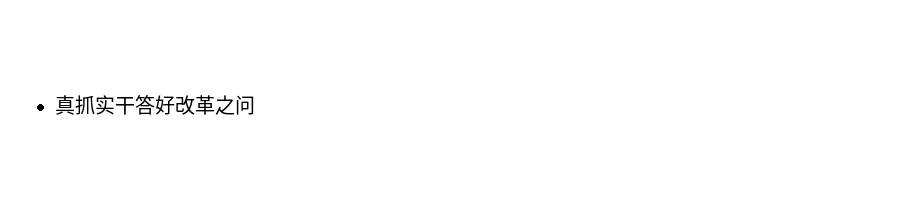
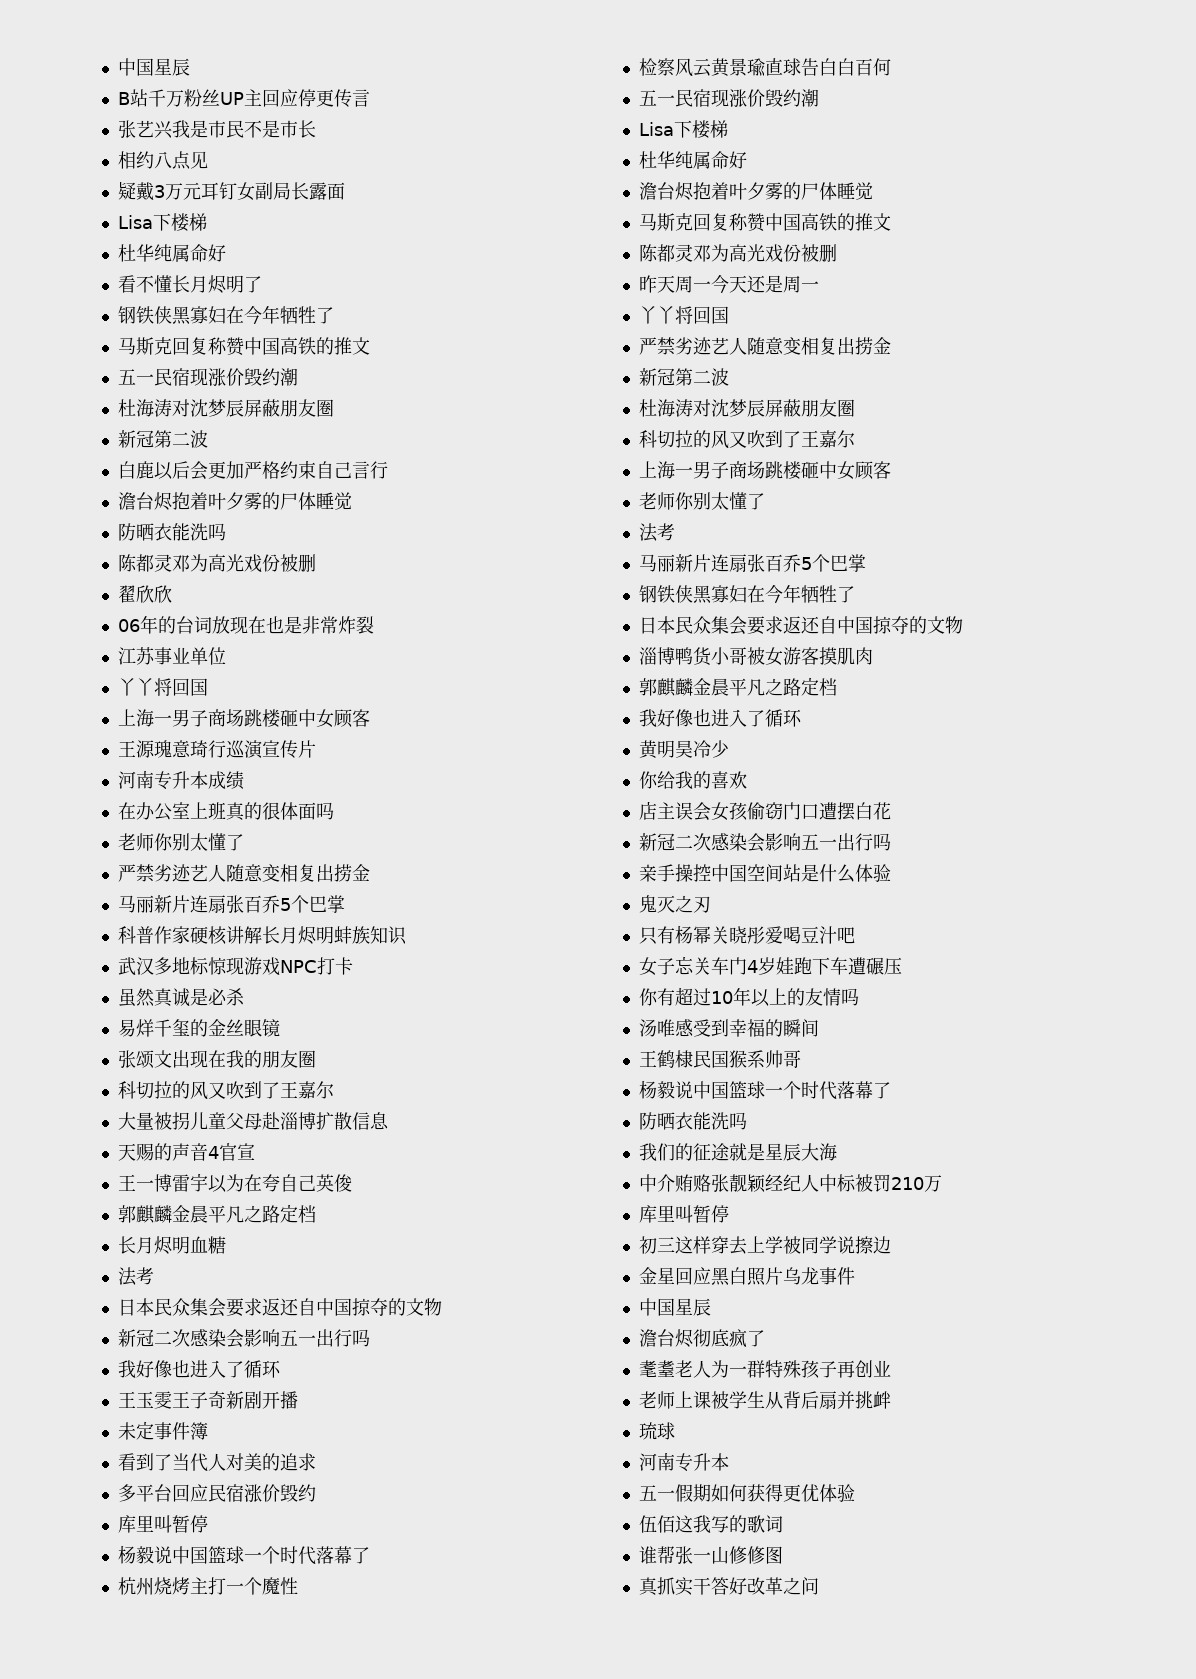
(55, 105) none -> [117,58,190,76] [117,89,370,108] [117,120,316,139] [117,151,208,170] [117,181,345,201] [117,213,207,232] [117,244,226,262] [117,275,262,294] [117,305,334,325] [117,337,370,356] [117,368,298,386] [117,399,334,417] [117,430,208,448] [117,461,388,480] [117,492,352,511] [117,523,226,541] [117,554,316,573] [117,585,172,603] [117,615,374,634] [117,647,226,665] [117,678,208,696] [117,709,370,728] [117,740,316,759] [117,770,244,790] [117,802,334,821] [117,833,244,851] [117,864,370,882] [117,895,345,913] [117,926,407,945] [117,957,353,976] [117,988,244,1007] [117,1019,280,1037] [117,1050,316,1069] [117,1081,334,1100] [117,1112,389,1130] [117,1143,255,1161] [117,1173,352,1193] [117,1204,316,1224] [117,1236,226,1255] [117,1267,154,1286] [117,1298,442,1317] [117,1329,370,1348] [117,1360,281,1378] [117,1391,298,1409] [117,1421,208,1440] [117,1453,316,1472] [117,1484,316,1502] [117,1515,208,1533] [117,1545,370,1565] [117,1577,298,1595] [638,58,891,77] [638,89,819,107] [638,120,728,139] [638,151,747,169] [638,182,873,201] [638,213,891,232] [638,244,837,263] [638,275,819,294] [638,306,729,324] [638,337,891,355] [638,368,729,386] [638,399,855,417] [638,430,855,449] [638,461,891,480] [638,492,765,510] [638,523,675,542] [638,554,866,572] [638,584,855,604] [638,616,963,635] [638,647,873,666] [638,677,837,697] [638,709,802,727] [638,740,729,759] [638,771,747,789] [638,801,891,821] [638,833,891,852] [638,864,891,883] [638,895,711,913] [638,925,855,945] [638,956,902,976] [638,987,859,1007] [638,1019,819,1037] [638,1050,801,1068] [638,1080,891,1100] [638,1112,747,1130] [638,1143,837,1161] [638,1174,942,1193] [638,1205,729,1223] [638,1236,891,1255] [638,1267,855,1286] [638,1298,711,1316] [638,1329,765,1348] [638,1360,891,1379] [638,1391,891,1409] [638,1422,675,1440] [638,1452,729,1472] [638,1484,855,1502] [638,1515,783,1533] [638,1546,783,1564] 中国星辰 // B站千万粉丝UP主回应停更传言 // 张艺兴我是市民不是市长 // 相约八点见 // 疑戴3万元耳钉女副局长露面 // Lisa下楼梯 // 杜华纯属命好 // 看不懂长月烬明了 // 钢铁侠黑寡妇在今年牺牲了 // 马斯克回复称赞中国高铁的推文 // 五一民宿现涨价毁约潮 // 杜海涛对沈梦辰屏蔽朋友圈 // 新冠第二波 // 白鹿以后会更加严格约束自己言行 // 澹台烬抱着叶夕雾的尸体睡觉 // 防晒衣能洗吗 // 陈都灵邓为高光戏份被删 // 翟欣欣 // 06年的台词放现在也是非常炸裂 // 江苏事业单位 // 丫丫将回国 // 上海一男子商场跳楼砸中女顾客 // 王源瑰意琦行巡演宣传片 // 河南专升本成绩 // 在办公室上班真的很体面吗 // 老师你别太懂了 // 严禁劣迹艺人随意变相复出捞金 // 马丽新片连扇张百乔5个巴掌 // 科普作家硬核讲解长月烬明蚌族知识 // 武汉多地标惊现游戏NPC打卡 // 虽然真诚是必杀 // 易烊千玺的金丝眼镜 // 张颂文出现在我的朋友圈 // 科切拉的风又吹到了王嘉尔 // 大量被拐儿童父母赴淄博扩散信息 // 天赐的声音4官宣 // 王一博雷宇以为在夸自己英俊 // 郭麒麟金晨平凡之路定档 // 长月烬明血糖 // 法考 // 日本民众集会要求返还自中国掠夺的文物 // 新冠二次感染会影响五一出行吗 // 我好像也进入了循环 // 王玉雯王子奇新剧开播 // 未定事件簿 // 看到了当代人对美的追求 // 多平台回应民宿涨价毁约 // 库里叫暂停 // 杨毅说中国篮球一个时代落幕了 // 杭州烧烤主打一个魔性 // 检察风云黄景瑜直球告白白百何 // 五一民宿现涨价毁约潮 // Lisa下楼梯 // 杜华纯属命好 // 澹台烬抱着叶夕雾的尸体睡觉 // 马斯克回复称赞中国高铁的推文 // 陈都灵邓为高光戏份被删 // 昨天周一今天还是周一 // 丫丫将回国 // 严禁劣迹艺人随意变相复出捞金 // 新冠第二波 // 杜海涛对沈梦辰屏蔽朋友圈 // 科切拉的风又吹到了王嘉尔 // 上海一男子商场跳楼砸中女顾客 // 老师你别太懂了 // 法考 // 马丽新片连扇张百乔5个巴掌 // 钢铁侠黑寡妇在今年牺牲了 // 日本民众集会要求返还自中国掠夺的文物 // 淄博鸭货小哥被女游客摸肌肉 // 郭麒麟金晨平凡之路定档 // 我好像也进入了循环 // 黄明昊冷少 // 你给我的喜欢 // 店主误会女孩偷窃门口遭摆白花 // 新冠二次感染会影响五一出行吗 // 亲手操控中国空间站是什么体验 // 鬼灭之刃 // 只有杨幂关晓彤爱喝豆汁吧 // 女子忘关车门4岁娃跑下车遭碾压 // 你有超过10年以上的友情吗 // 汤唯感受到幸福的瞬间 // 王鹤棣民国猴系帅哥 // 杨毅说中国篮球一个时代落幕了 // 防晒衣能洗吗 // 我们的征途就是星辰大海 // 中介贿赂张靓颖经纪人中标被罚210万 // 库里叫暂停 // 初三这样穿去上学被同学说擦边 // 金星回应黑白照片乌龙事件 // 中国星辰 // 澹台烬彻底疯了 // 耄耋老人为一群特殊孩子再创业 // 老师上课被学生从背后扇并挑衅 // 琉球 // 河南专升本 // 五一假期如何获得更优体验 // 伍佰这我写的歌词 // 谁帮张一山修修图 //

